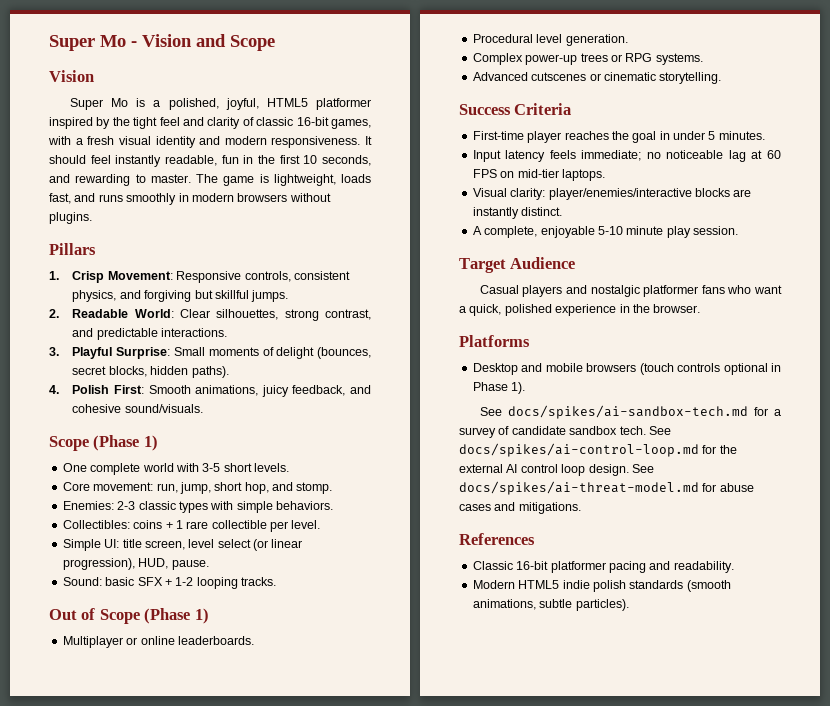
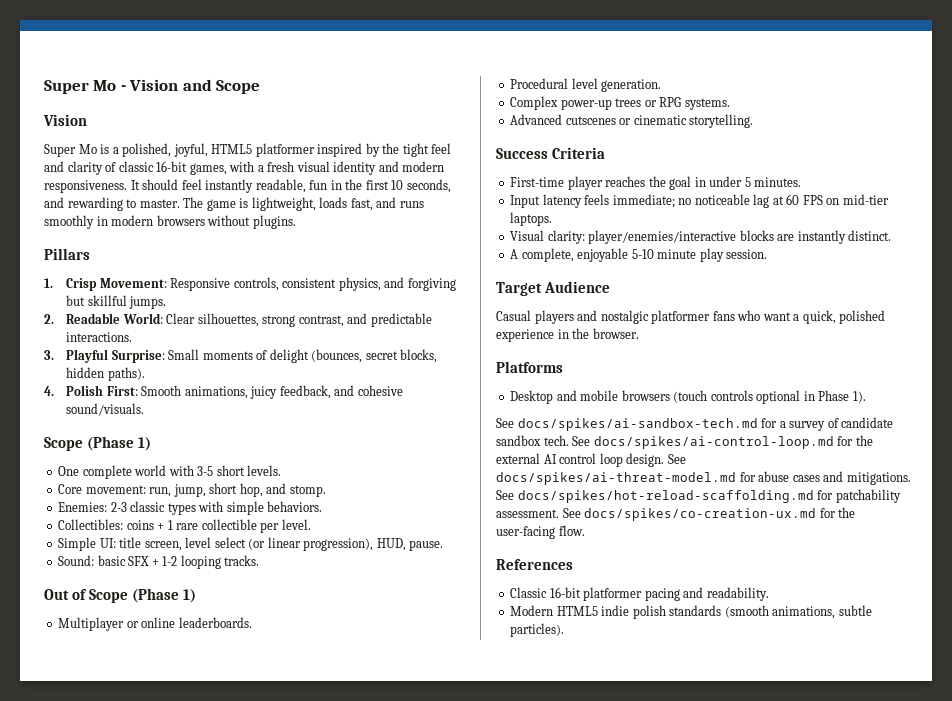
(581, 508) none -> [496,489,901,503] [496,507,856,521] [496,525,585,539] See docs/spikes/hot-reload-scaffolding.md for patchability assessment. See docs/spikes/co-creation-ux.md for the user-facing flow.

